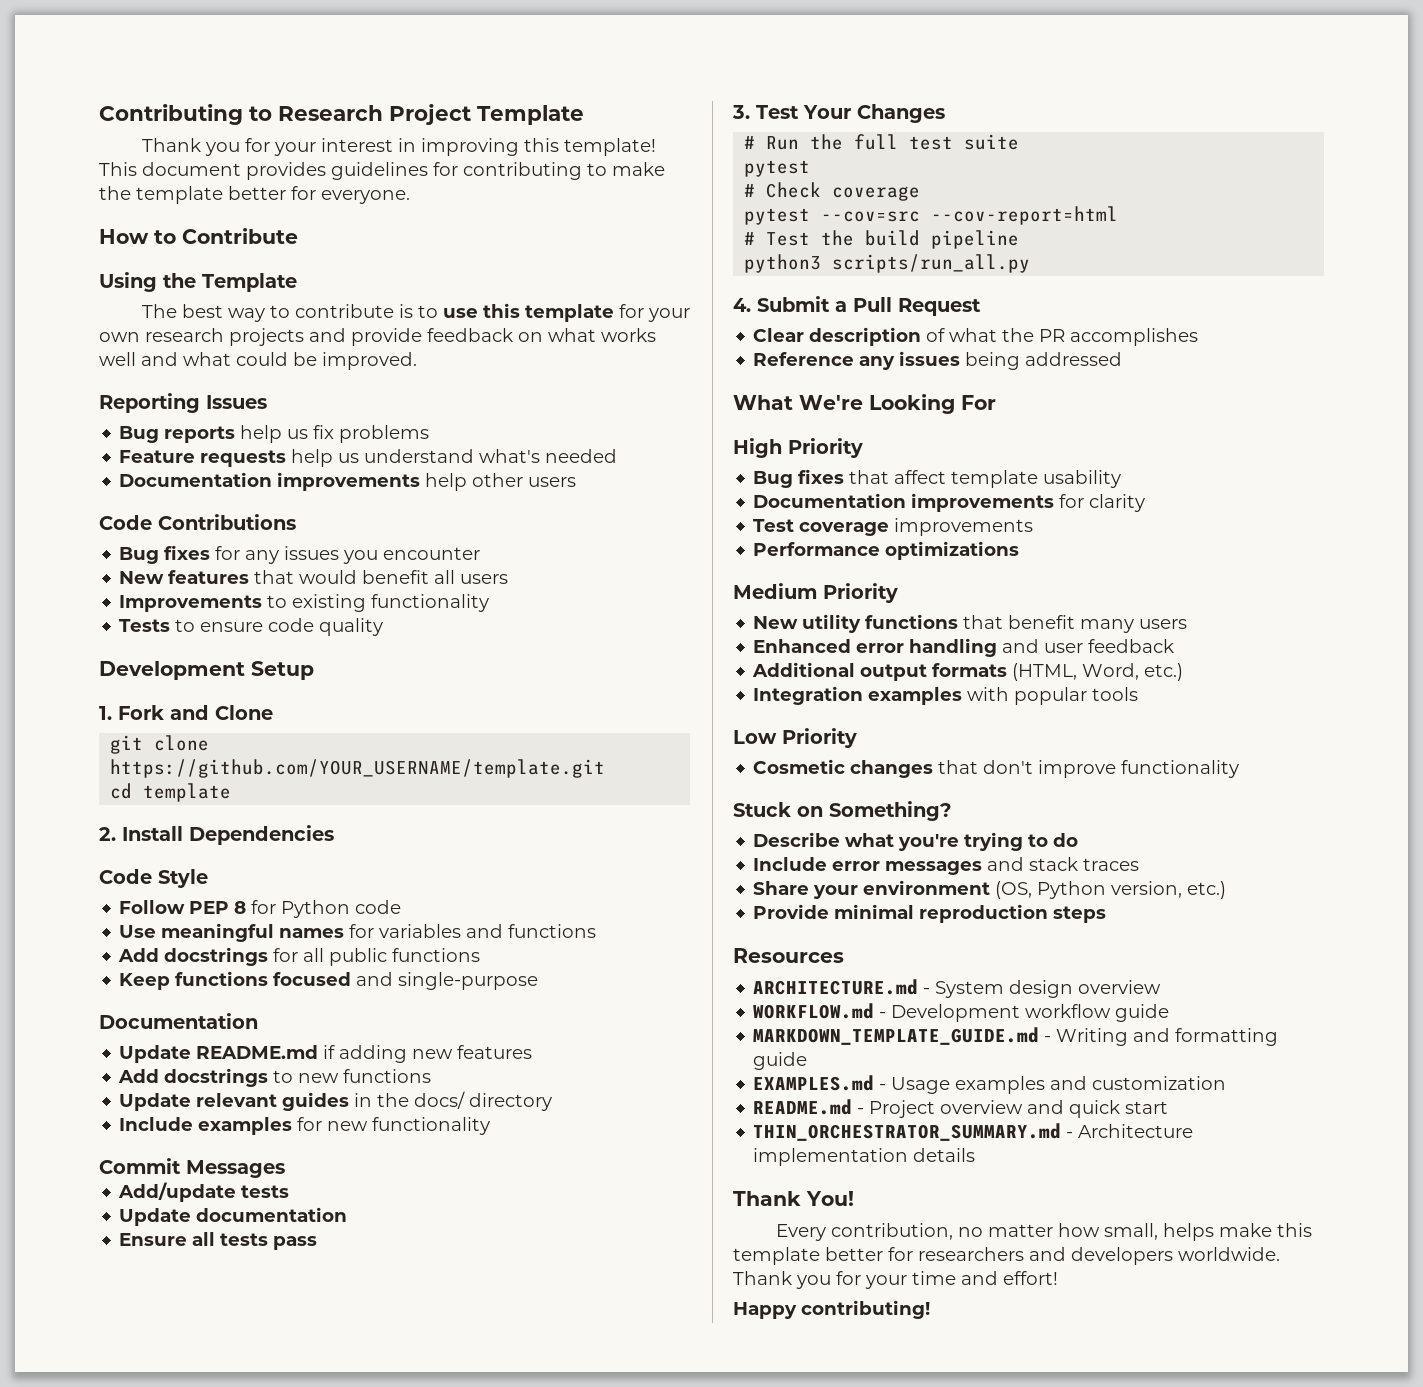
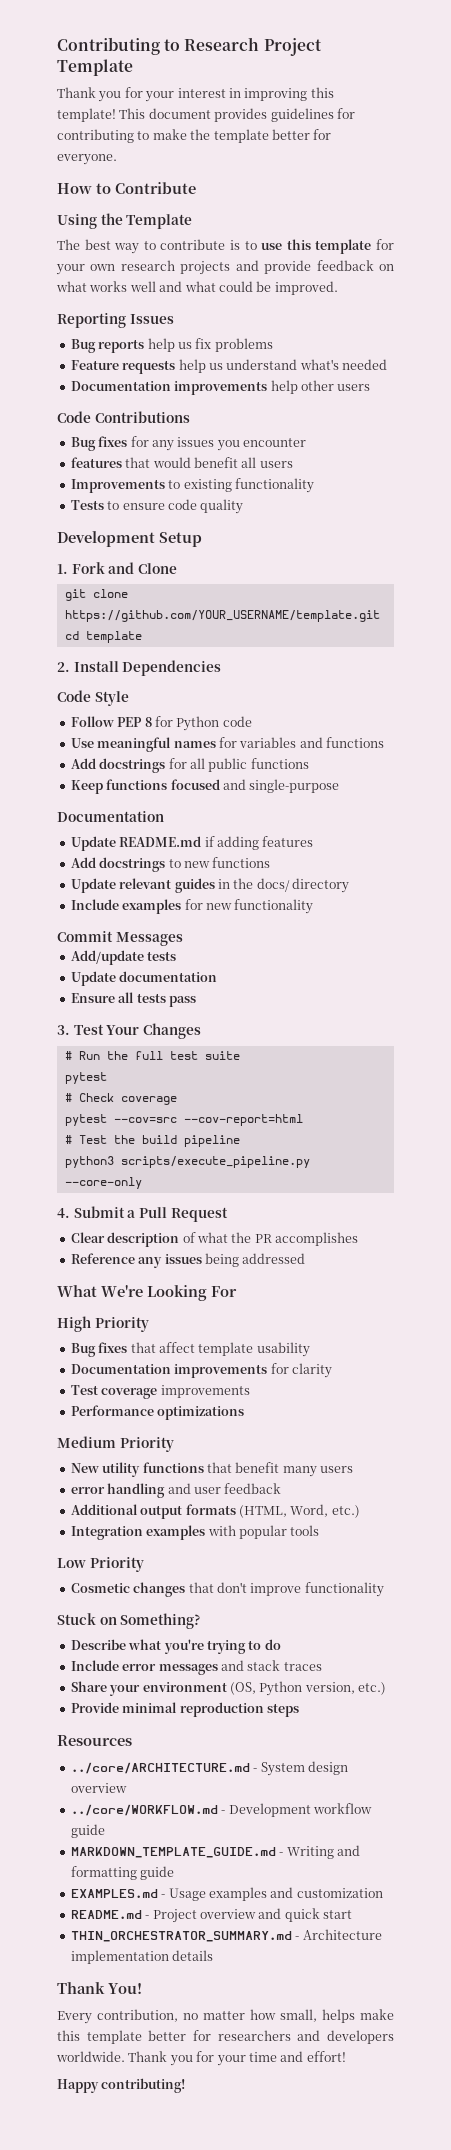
[119,571,165,584] New -> (306, 442) none
[412,1049,454,1059] new -> (259, 843) none
[832,254,1031,273] scripts/run_all.py -> [120,1156,310,1168] [64,1177,142,1189] scripts/execute_pipeline.py --core-only
[753,639,852,653] Enhanced -> (353, 1469) none
[753,979,919,995] ARCHITECTURE.md -> [70,1762,250,1774] ../core/ARCHITECTURE.md
[753,1003,875,1019] WORKFLOW.md -> [70,1804,218,1816] ../core/WORKFLOW.md

